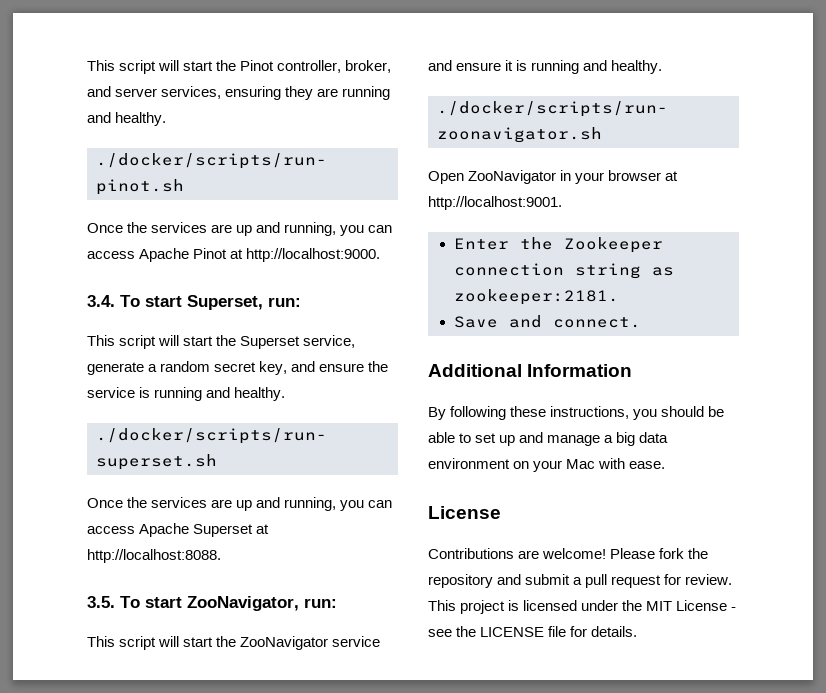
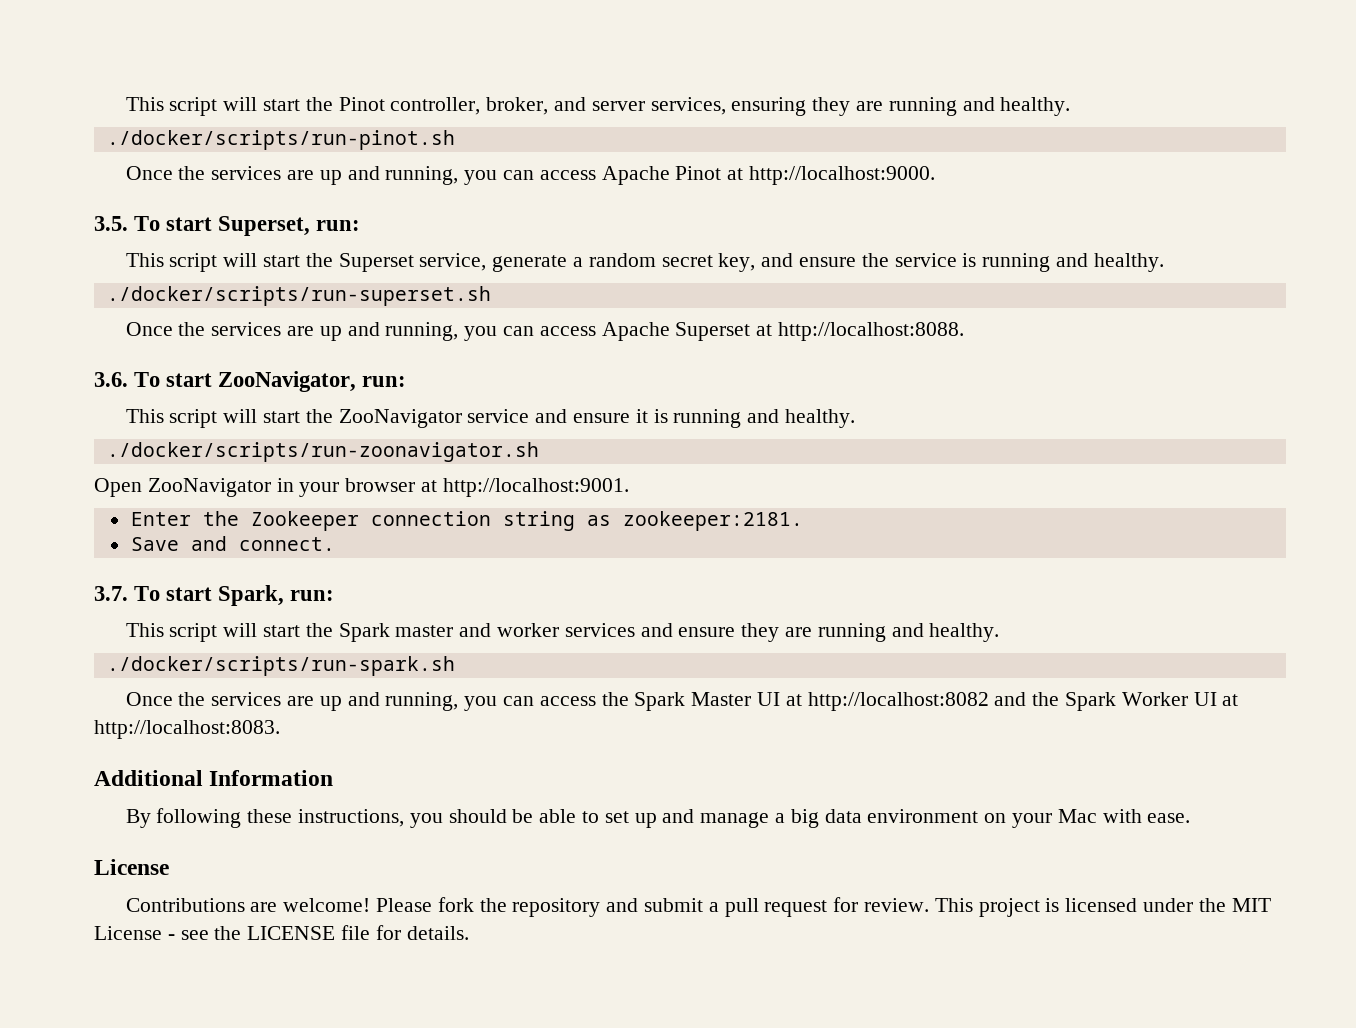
[87,295,115,307] 3.4. -> [94,216,128,231] 3.5.
[87,596,115,608] 3.5. -> [94,372,128,387] 3.6.
(641, 322) none -> [94,585,335,606] [125,623,1000,642] [106,656,455,676] [125,692,1239,711] [94,720,280,739] // 3.7. To start Spark, run: // This script will start the Spark master and worker services and ensure they are running and healthy. // ./docker/scripts/run-spark.sh // Once the services are up and running, you can access the Spark Master UI at http://localhost:8082 and the Spark Worker UI at http://localhost:8083.

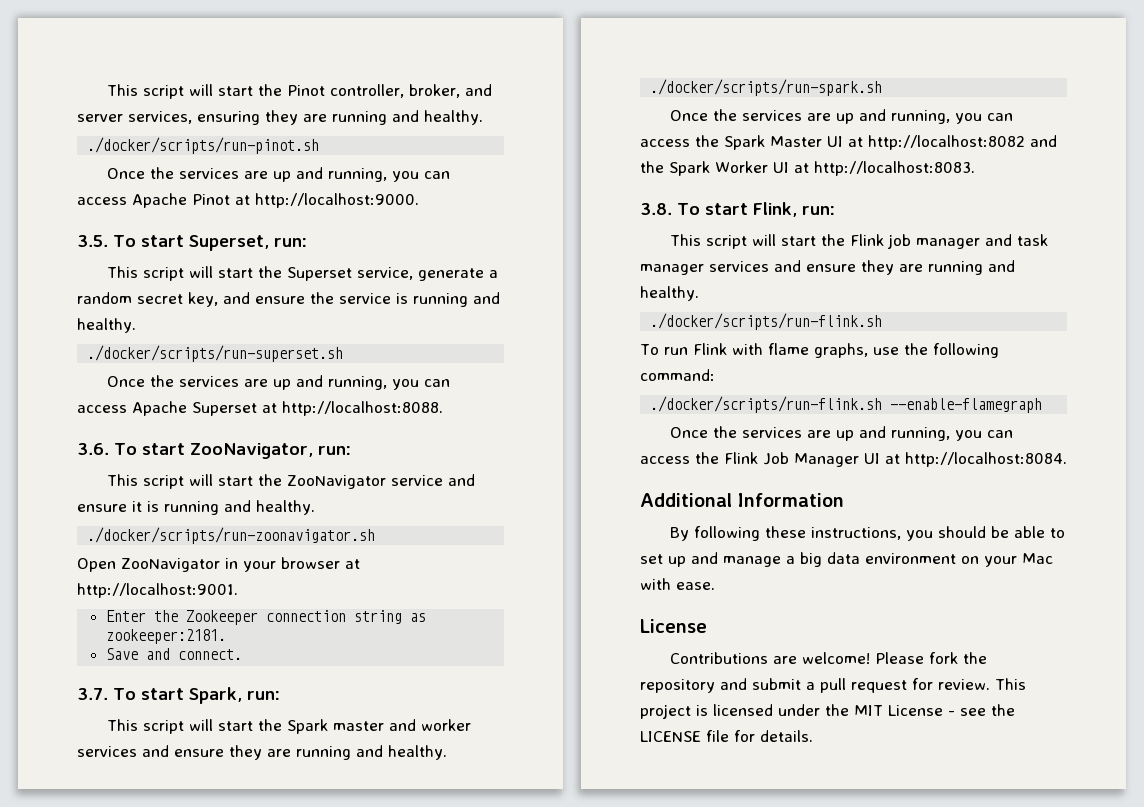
(280, 729) none -> [640,202,835,217] [670,234,1049,249] [640,260,1015,275] [640,286,699,301] [650,313,883,330] [640,343,999,358] [640,369,715,381] [650,396,1043,413] [670,426,1014,441] [640,452,1067,467] // 3.8. To start Flink, run: // This script will start the Flink job manager and task manager services and ensure they are running and healthy. // ./docker/scripts/run-flink.sh // To run Flink with flame graphs, use the following command: // ./docker/scripts/run-flink.sh --enable-flamegraph // Once the services are up and running, you can access the Flink Job Manager UI at http://localhost:8084.

